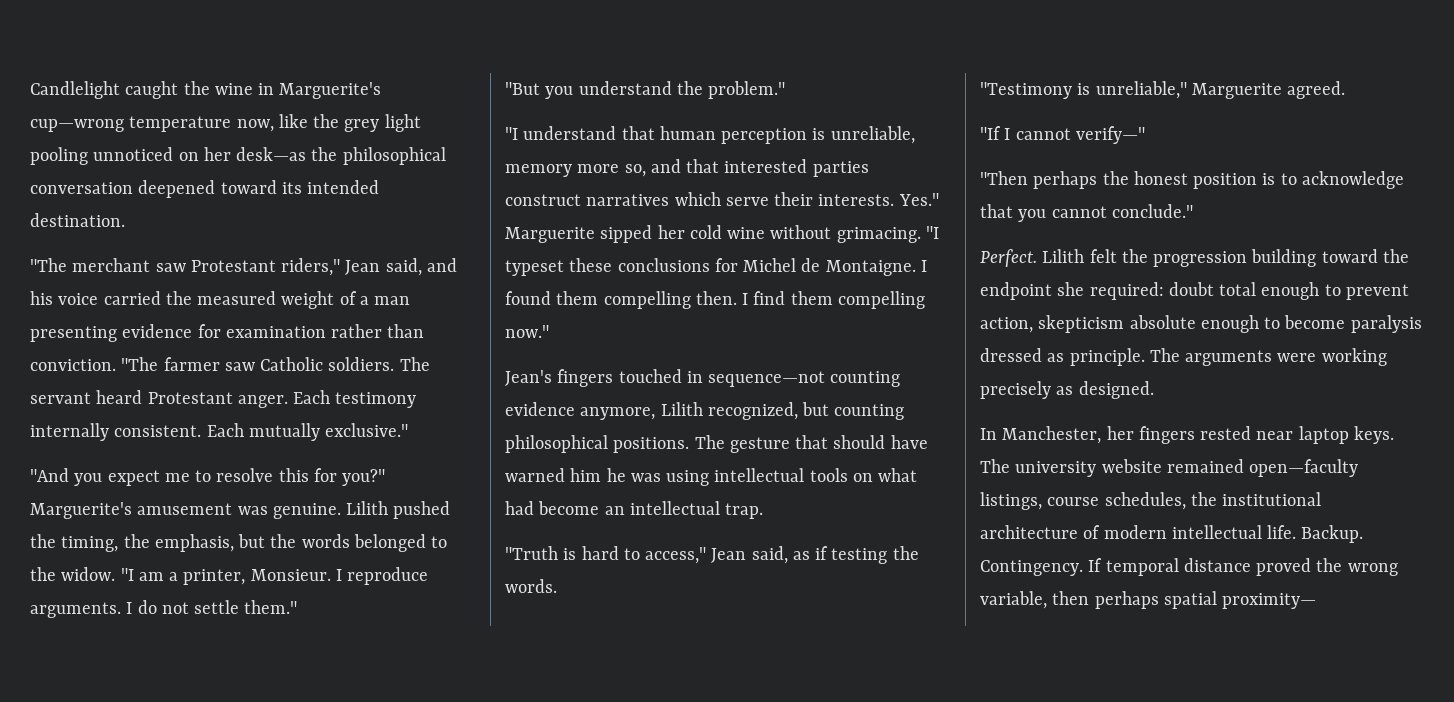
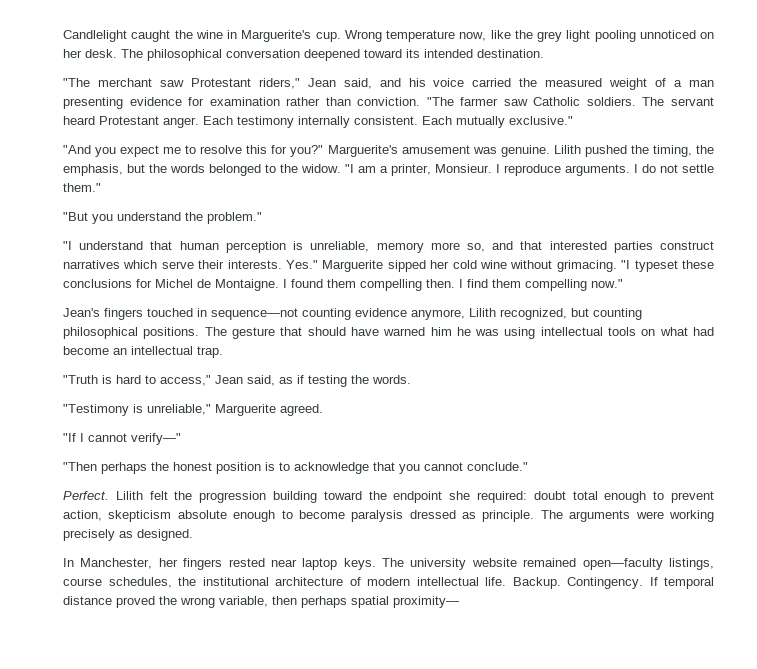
[30,119,124,132] cup—wrong -> [315,30,382,42] cup. Wrong
[236,147,338,161] desk—as the -> [85,49,143,58] desk. The

